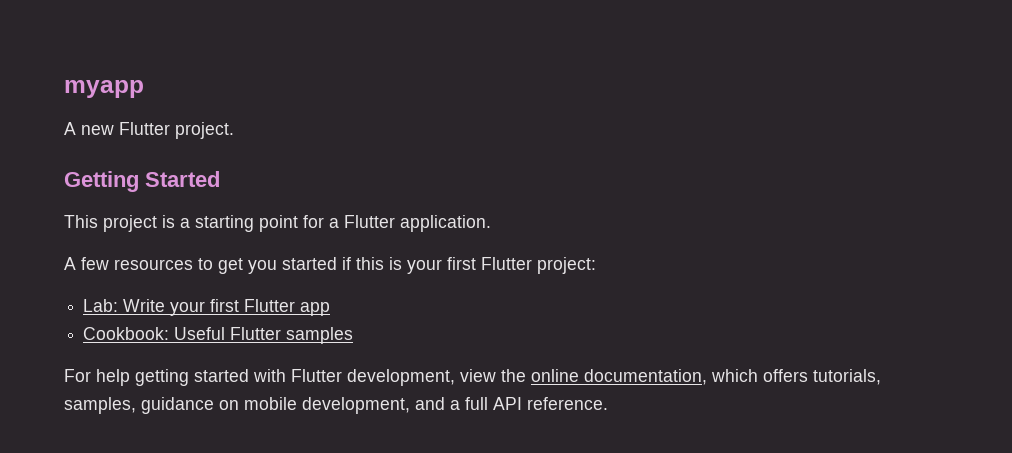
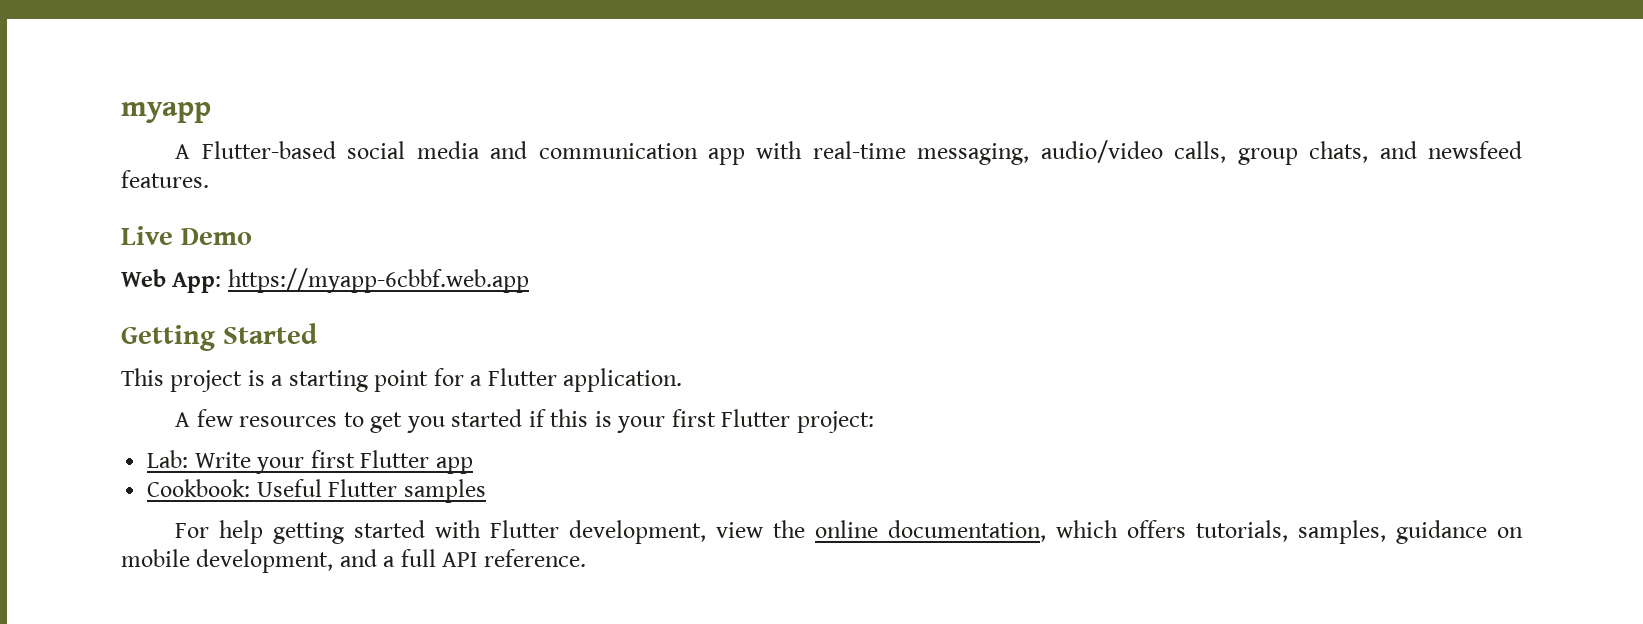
[81,122,234,139] new Flutter project. -> [201,140,1523,165] [121,170,209,188] [121,226,252,245] [121,268,529,293] Flutter-based social media and communication app with real-time messaging, audio/video calls, group chats, and newsfeed features. // Live Demo // Web App: https://myapp-6cbbf.web.app

